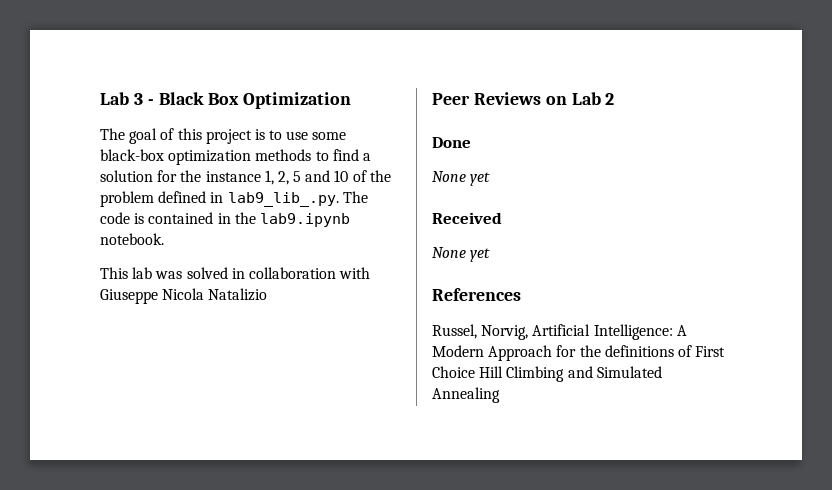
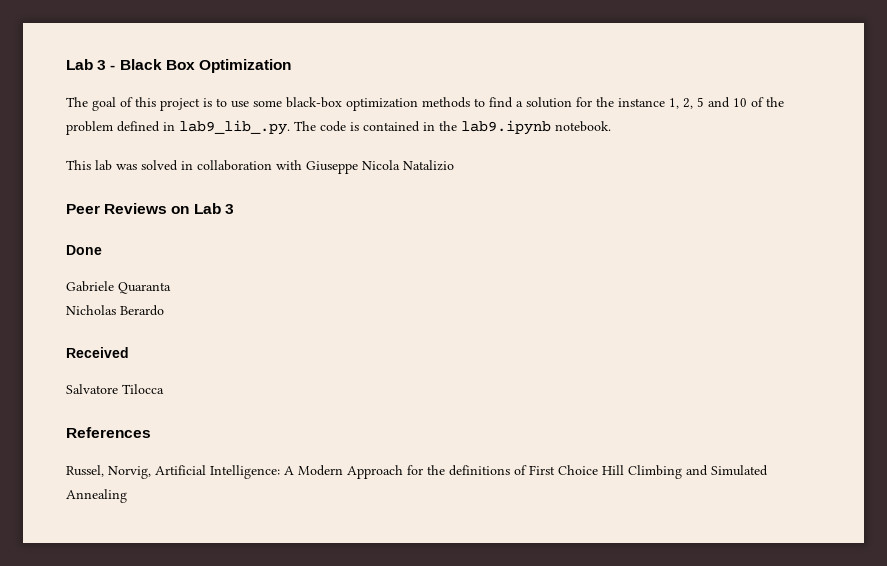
[605,93,615,105] 2 -> [224,204,234,214] 3
[432,171,491,186] None yet -> [66,281,171,294] [66,305,164,316] Gabriele Quaranta // Nicholas Berardo
[432,247,491,262] None yet -> [66,384,164,394] Salvatore Tilocca

